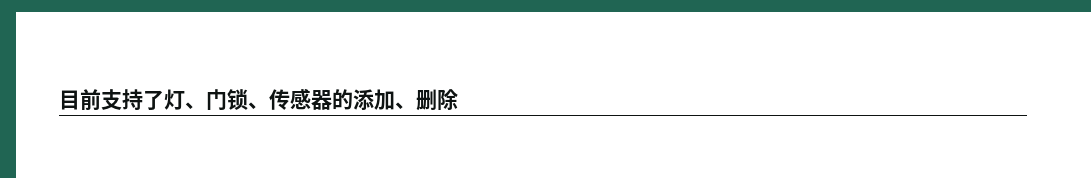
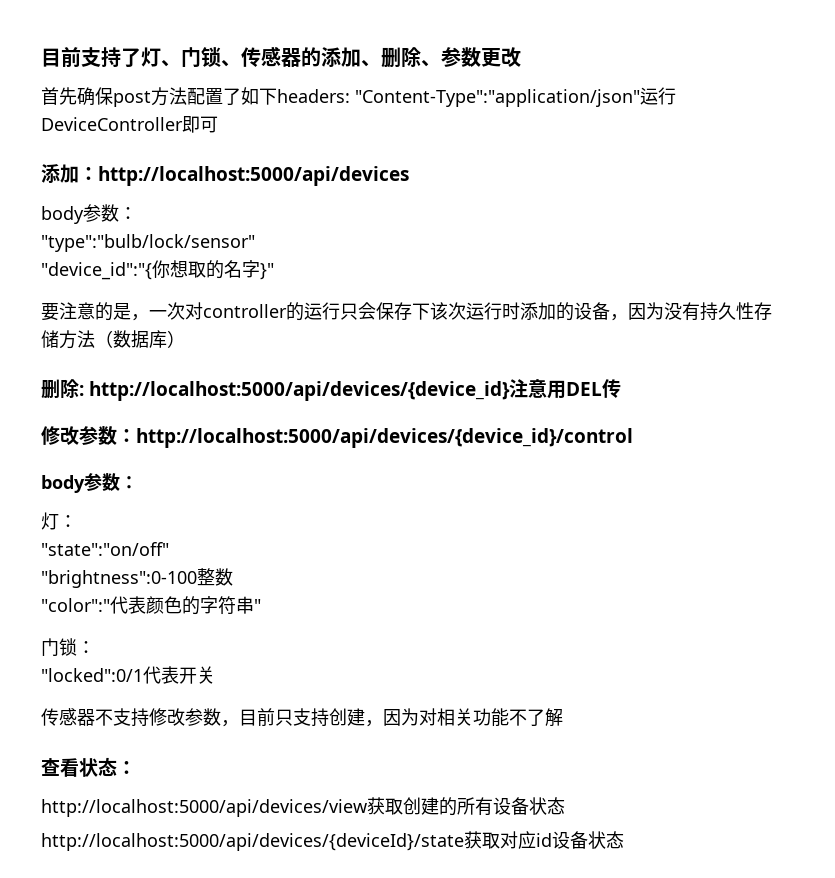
(458, 99) none -> [421,47,521,67] [41,87,676,107] [41,116,218,133] [41,164,409,186] [41,204,137,224] [41,234,255,252] [41,260,274,280] [41,302,772,321] [41,330,185,349] [41,379,622,401] [41,426,633,448] [41,473,138,493] [41,512,77,530] [41,542,169,556] [41,568,233,588] [41,596,261,615] [41,638,95,656] [41,666,215,684] [41,708,563,727] [41,757,136,777] [41,797,565,817] [41,831,624,851] 、参数更改 // 首先确保post方法配置了如下headers: "Content-Type":"application/json"运行DeviceController即可 // 添加：http://localhost:5000/api/devices // body参数： // "type":"bulb/lock/sensor" // "device_id":"{你想取的名字}" // 要注意的是，一次对controller的运行只会保存下该次运行时添加的设备，因为没有持久性存储方法（数据库） // 删除: http://localhost:5000/api/devices/{device_id}注意用DEL传 // 修改参数：http://localhost:5000/api/devices/{device_id}/control // body参数： // 灯： // "state":"on/off" // "brightness":0-100整数 // "color":"代表颜色的字符串" // 门锁： // "locked":0/1代表开关 // 传感器不支持修改参数，目前只支持创建，因为对相关功能不了解 // 查看状态： // http://localhost:5000/api/devices/view获取创建的所有设备状态 // http://localhost:5000/api/devices/{deviceId}/state获取对应id设备状态

